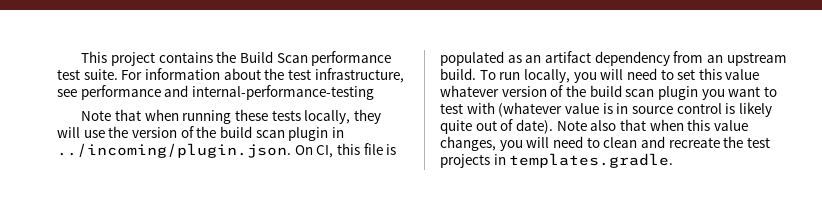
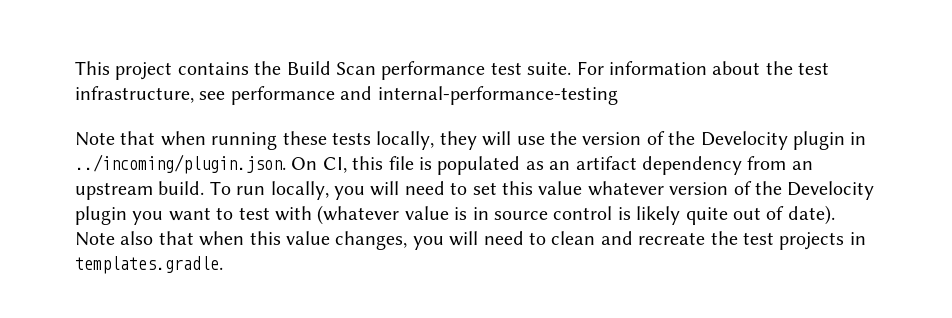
[219,126,285,138] build scan -> [700,131,788,150] Develocity
[589,85,655,97] build scan -> [787,181,875,200] Develocity

